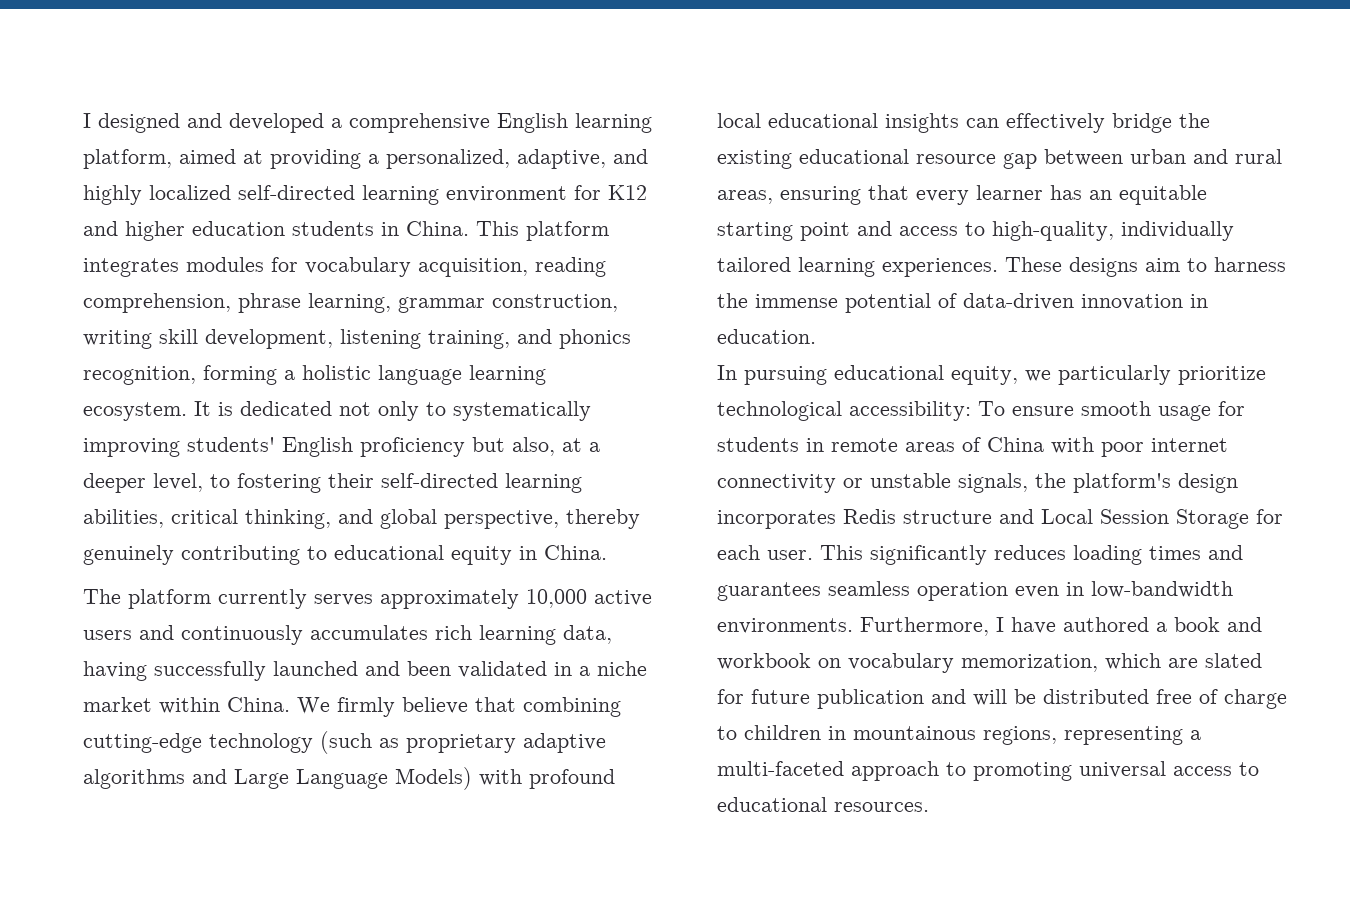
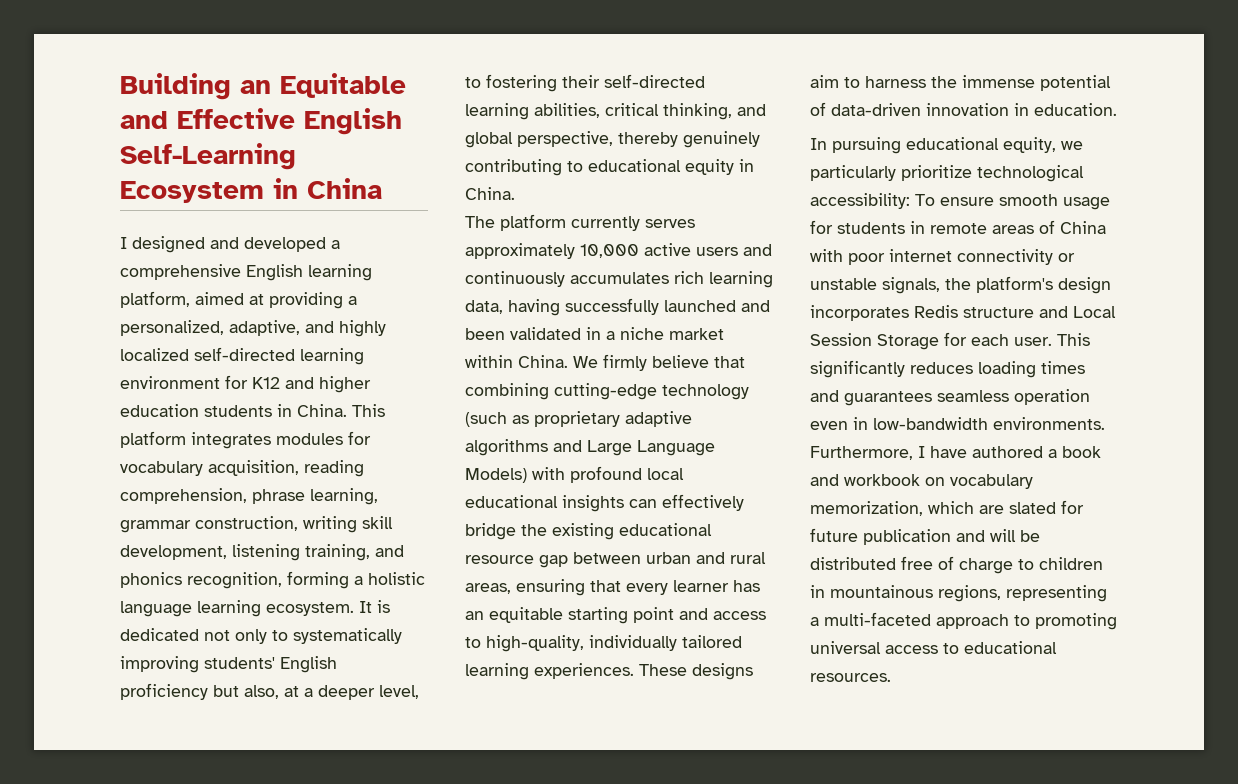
(83, 120) none -> [120,73,406,100] [120,108,402,135] [120,143,296,170] [120,178,382,203] Building an Equitable and Effective English Self-Learning Ecosystem in China //

